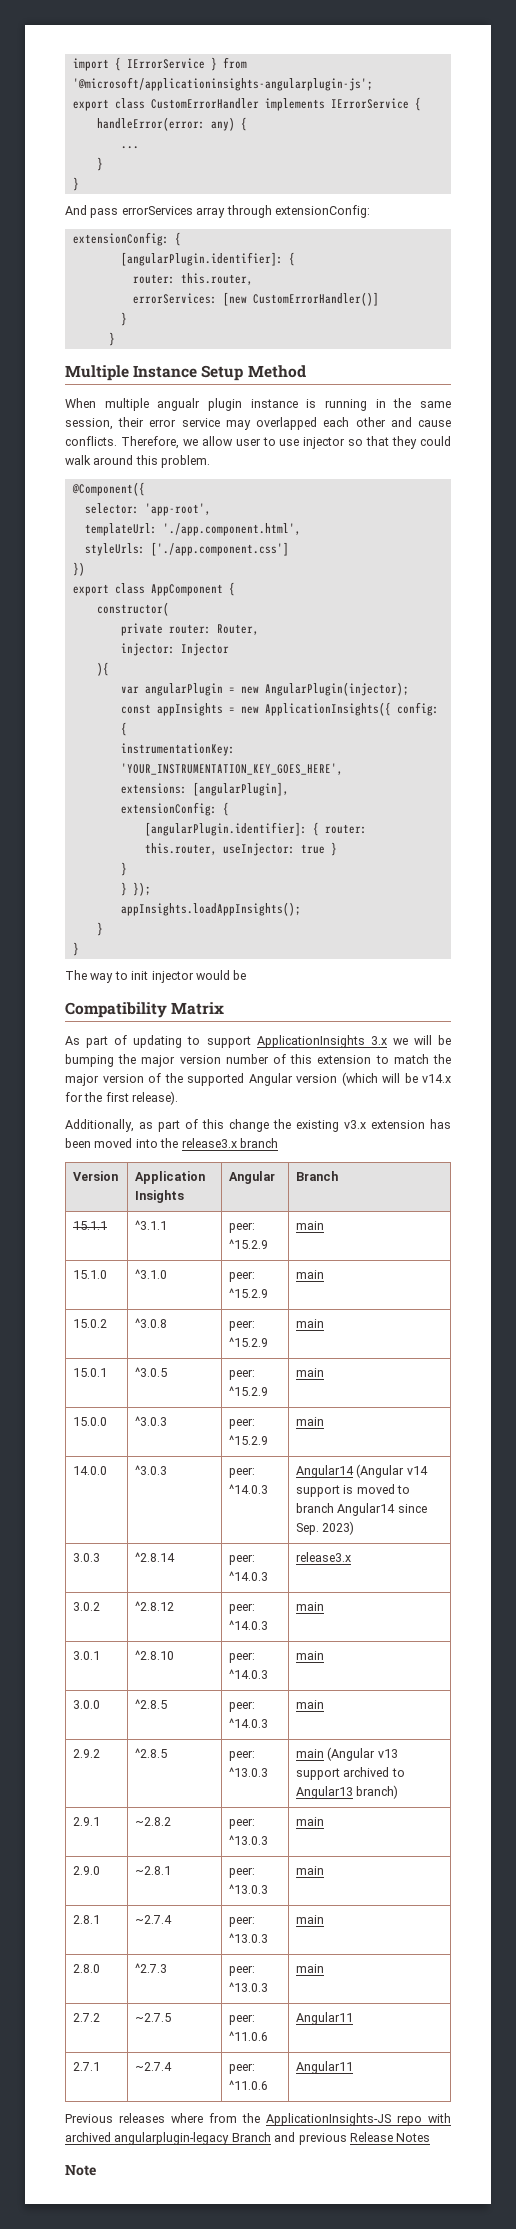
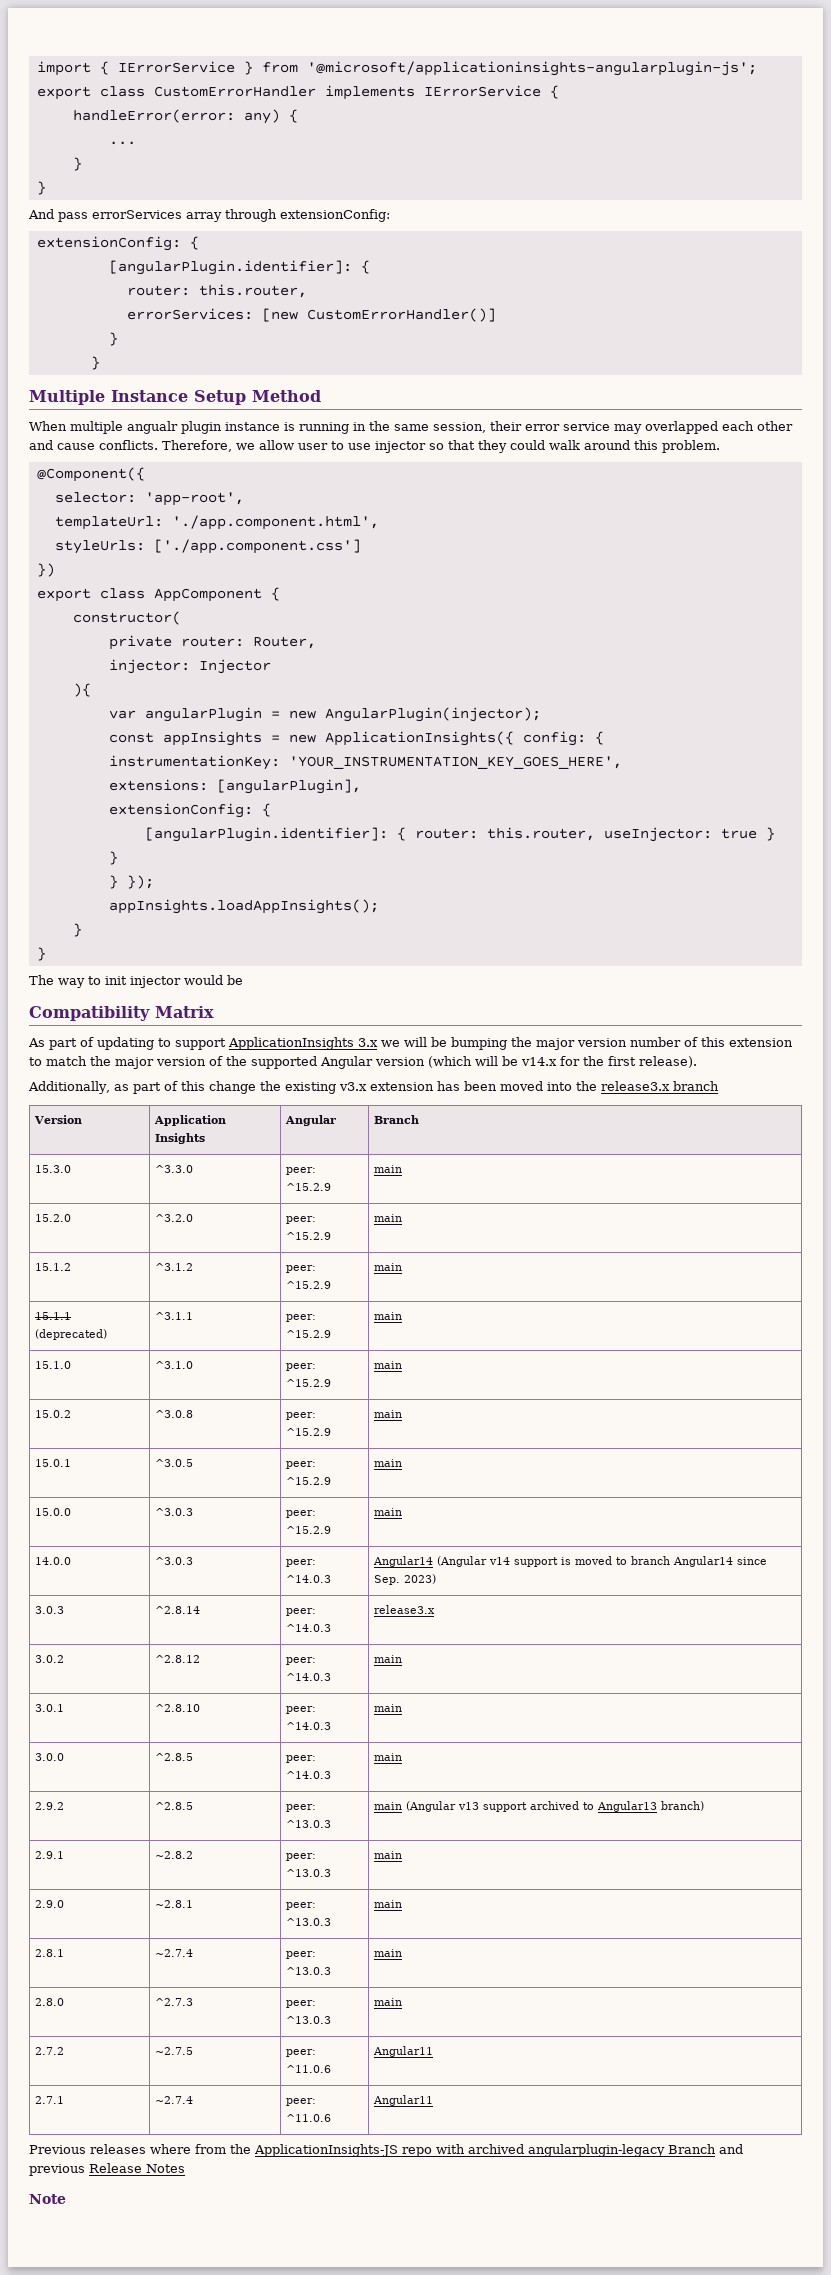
(339, 1176) none -> [34,1165,71,1173] [154,1165,193,1173] [285,1167,316,1175] [285,1183,331,1191] [373,1165,402,1173] [34,1214,71,1222] [154,1214,193,1222] [285,1216,316,1224] [285,1232,331,1240] [373,1214,402,1222] [34,1263,71,1271] [154,1263,193,1271] [285,1265,316,1273] [285,1281,331,1289] [373,1263,402,1271] // 15.3.0 | ^3.3.0 | peer: ^15.2.9 | main // 15.2.0 | ^3.2.0 | peer: ^15.2.9 | main // 15.1.2 | ^3.1.2 | peer: ^15.2.9 | main
(108, 1225) none -> [34,1329,107,1340] (deprecated)

